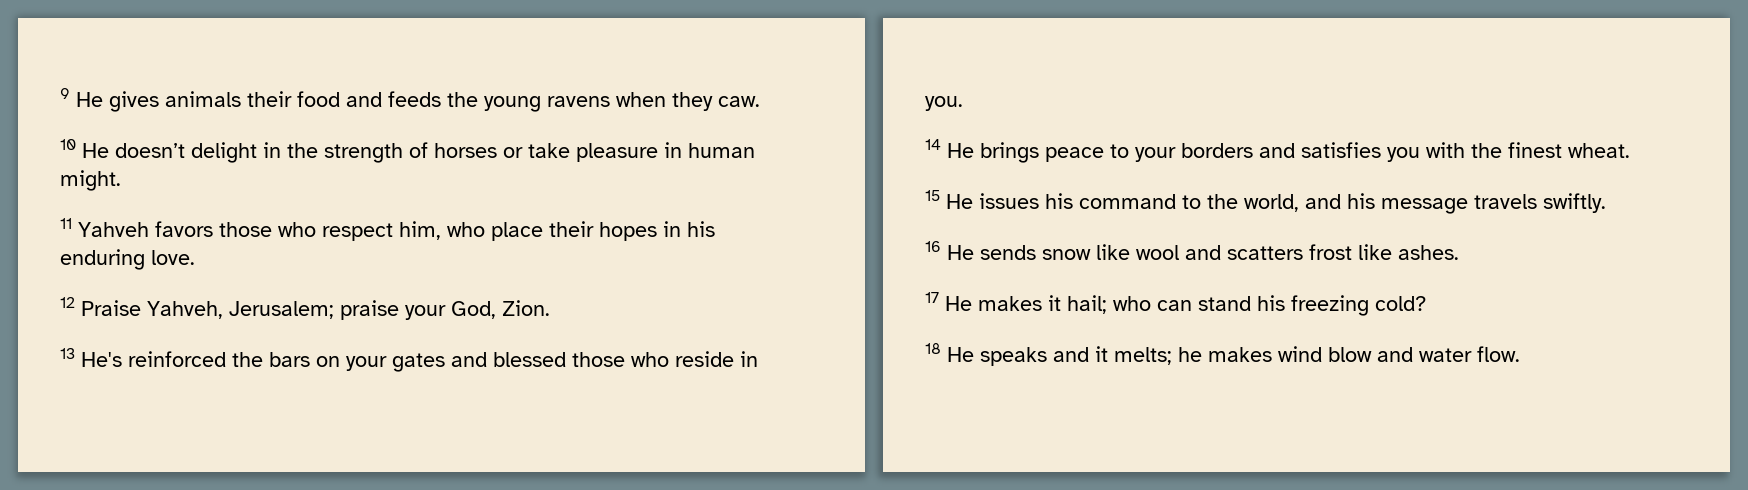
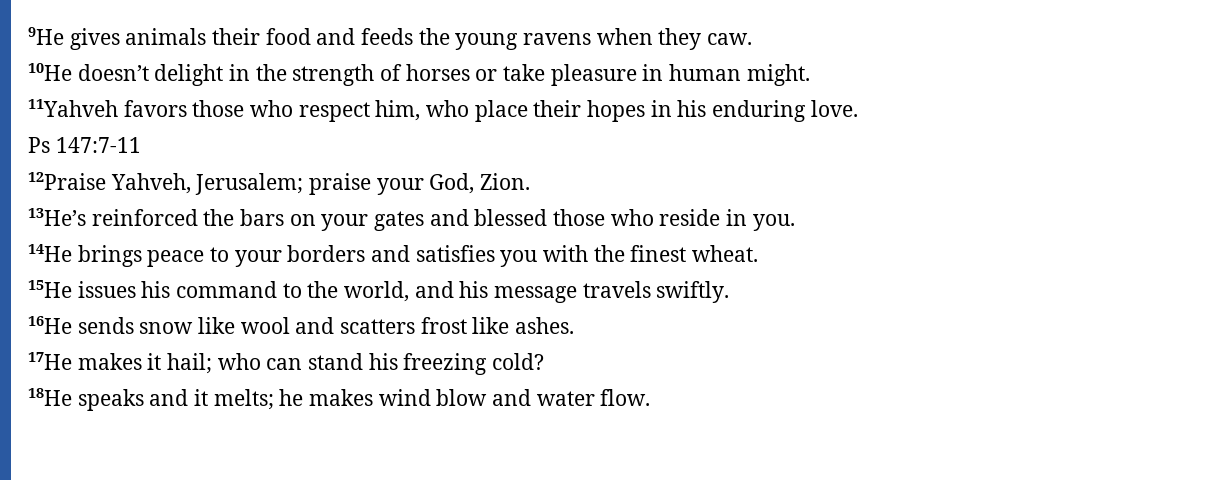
[60,88,103,107] 9 He -> [28,27,64,45] 9He
[60,139,109,158] 10 He -> [28,63,72,81] 10He
[60,218,149,237] 11 Yahveh -> [28,99,118,117] 11Yahveh
[60,297,141,316] 12 Praise -> [28,137,141,153] [28,172,106,190] Ps 147:7-11 // 12Praise
[60,348,122,367] 13 He's -> [28,208,86,226] 13He’s
[925,139,974,158] 14 He -> [28,244,72,262] 14He
[925,190,973,209] 15 He -> [28,280,72,298] 15He
[925,241,974,260] 16 He -> [28,316,72,334] 16He
[925,292,972,311] 17 He -> [28,352,72,370] 17He
[925,343,974,362] 18 He -> [28,388,72,406] 18He

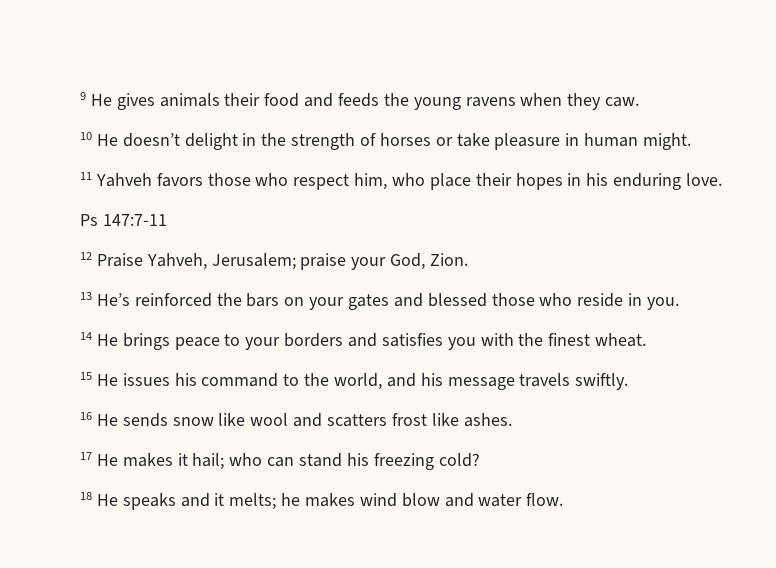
[28,27,64,45] 9He -> [80,92,112,106] 9 He
[28,63,72,81] 10He -> [80,132,118,146] 10 He
[28,99,118,117] 11Yahveh -> [80,172,152,187] 11 Yahveh
[28,172,106,190] 12Praise -> [80,252,143,267] 12 Praise
[28,208,86,226] 13He’s -> [80,292,130,306] 13 He’s
[28,244,72,262] 14He -> [80,332,118,346] 14 He
[28,280,72,298] 15He -> [80,372,118,386] 15 He
[28,316,72,334] 16He -> [80,412,118,426] 16 He
[28,352,72,370] 17He -> [80,452,118,466] 17 He
[28,388,72,406] 18He -> [80,492,118,506] 18 He

